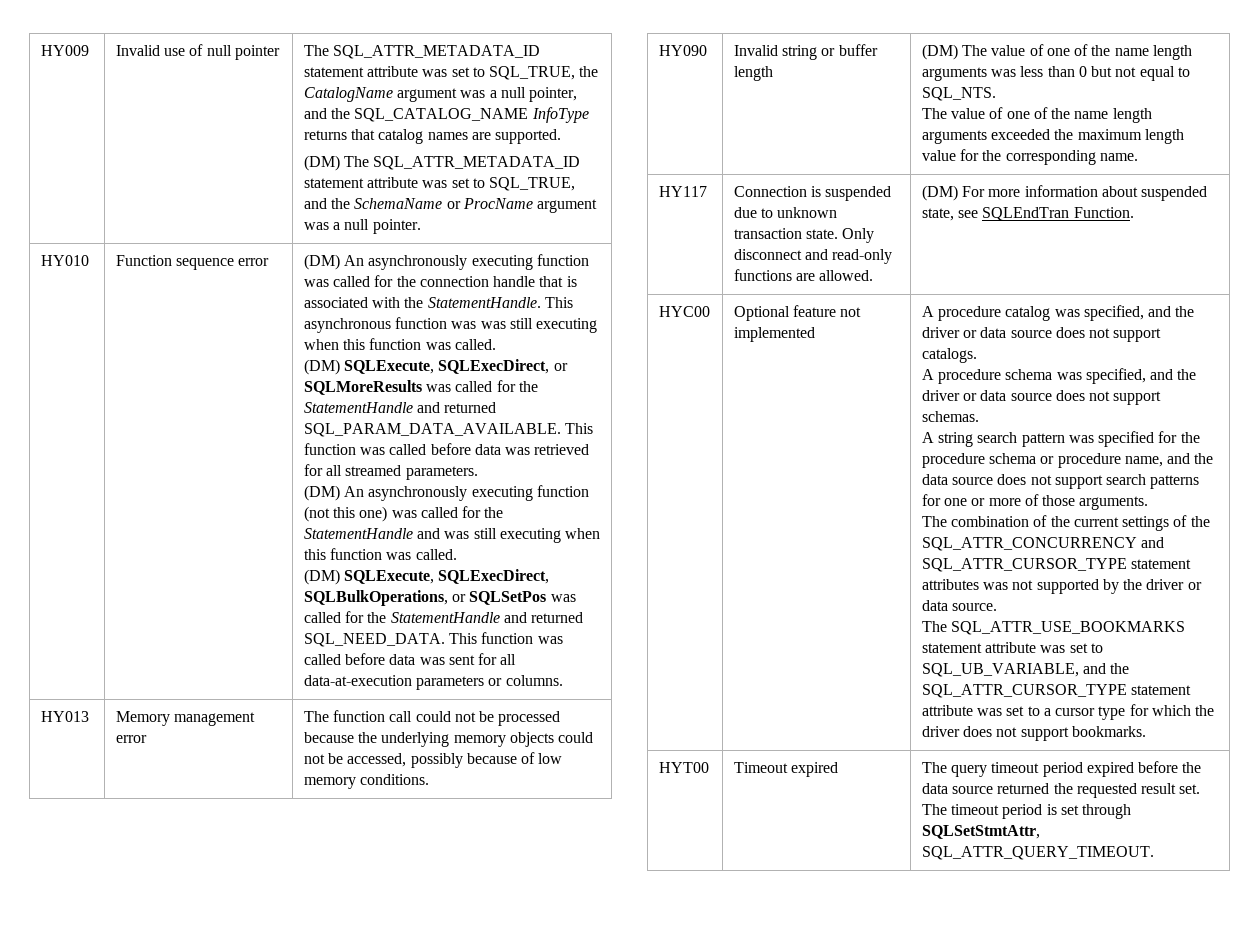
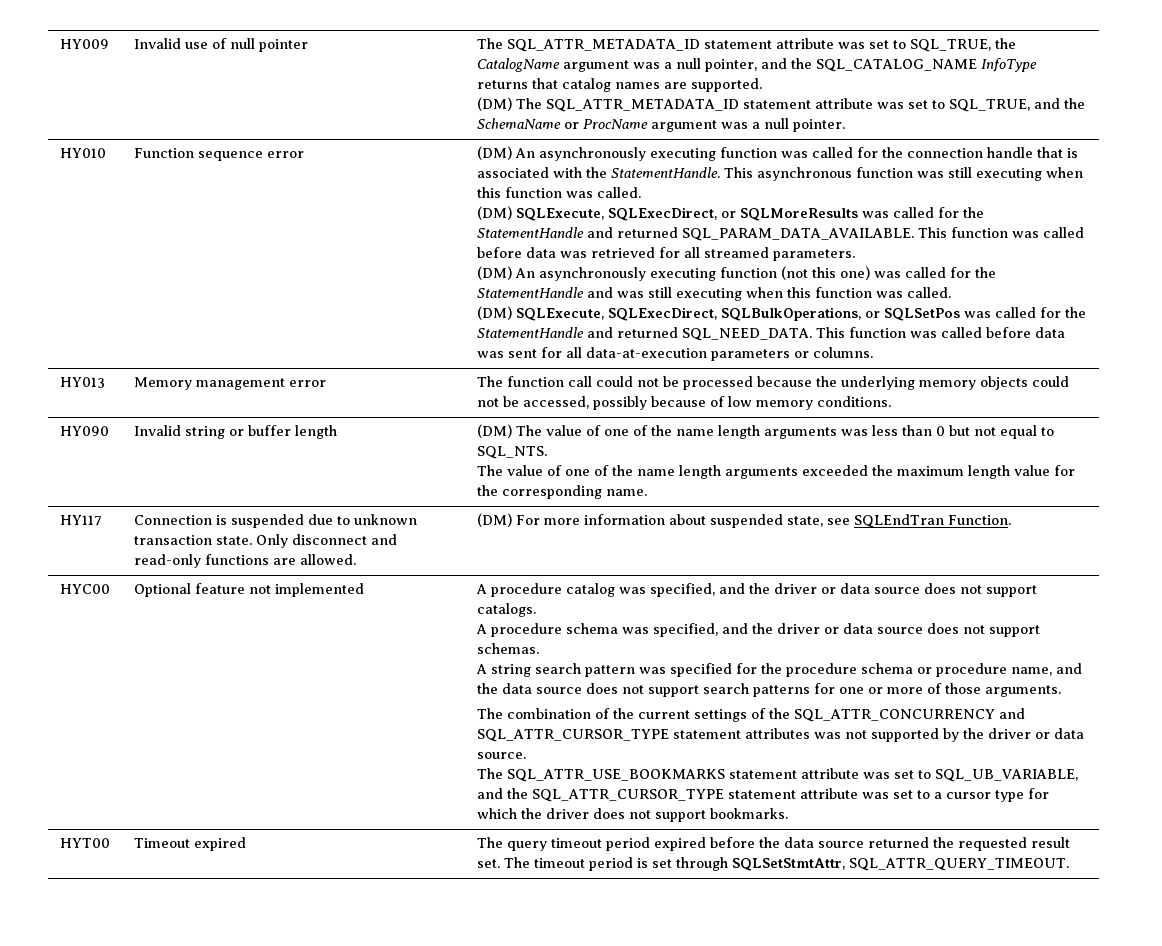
[480,321,506,329] was -> (944, 174) none

